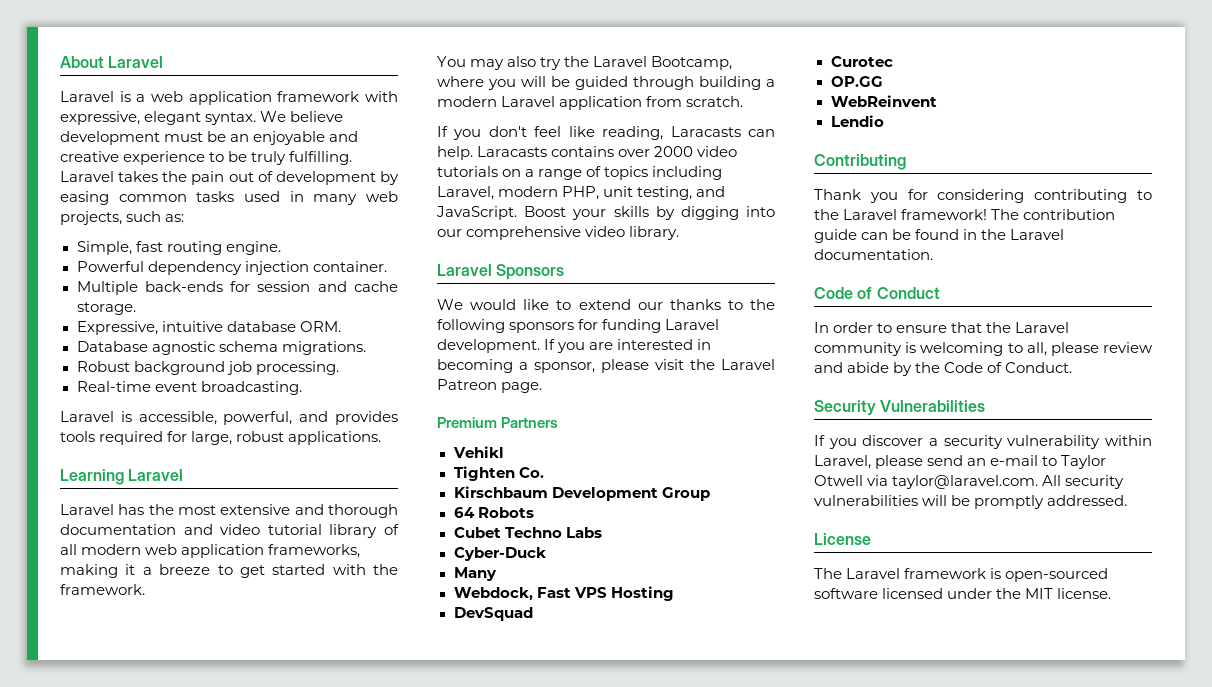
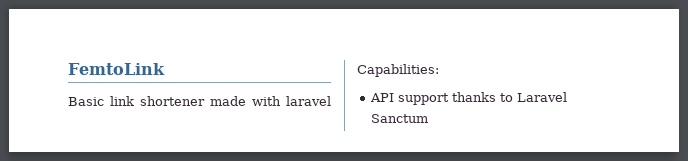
[60,56,164,68] [60,91,398,105] [60,111,344,125] [60,131,359,145] [60,151,353,165] [60,171,399,185] [60,191,398,205] [60,211,185,225] [76,241,281,255] [76,261,387,275] [76,281,399,295] [76,302,136,315] [76,321,341,335] [76,341,366,355] [76,361,339,375] [76,381,302,395] [60,411,399,425] [60,431,382,445] [60,469,184,485] [60,504,398,518] [60,524,399,538] [60,544,361,558] [60,564,398,578] [60,584,145,595] [437,56,733,70] [437,76,775,90] [437,96,744,110] [437,126,775,140] [437,146,738,160] [437,166,723,180] [437,186,726,200] [436,206,775,220] [437,226,680,240] [437,264,565,280] [437,299,775,310] [437,319,720,333] [437,339,712,353] [437,359,775,373] [437,379,543,393] [437,417,559,428] [452,446,504,458] [453,466,544,481] [453,486,710,501] [453,507,534,518] [453,527,602,538] [453,547,546,561] [453,567,497,581] [453,586,674,601] [453,607,533,621] [830,56,893,67] [830,76,883,87] [830,95,937,107] [830,115,884,127] [814,154,906,170] [814,189,1152,203] [814,209,1116,220] [814,229,1065,243] [814,249,933,260] [814,287,940,299] [814,322,1070,333] [814,342,1153,356] [814,362,1073,376] [814,400,986,415] [814,435,1152,449] [814,455,1107,469] [814,475,1125,489] [814,495,1128,509] [814,533,871,545] [814,568,1109,582] [814,588,1112,599] About Laravel // Laravel is a web application framework with expressive, elegant syntax. We believe development must be an enjoyable and creative experience to be truly fulfilling. Laravel takes the pain out of development by easing common tasks used in many web projects, such as: // Simple, fast routing engine. // Powerful dependency injection container. // Multiple back-ends for session and cache storage. // Expressive, intuitive database ORM. // Database agnostic schema migrations. // Robust background job processing. // Real-time event broadcasting. // Laravel is accessible, powerful, and provides tools required for large, robust applications. // Learning Laravel // Laravel has the most extensive and thorough documentation and video tutorial library of all modern web application frameworks, making it a breeze to get started with the framework. // You may also try the Laravel Bootcamp, where you will be guided through building a modern Laravel application from scratch. // If you don't feel like reading, Laracasts can help. Laracasts contains over 2000 video tutorials on a range of topics including Laravel, modern PHP, unit testing, and JavaScript. Boost your skills by digging into our comprehensive video library. // Laravel Sponsors // We would like to extend our thanks to the following sponsors for funding Laravel development. If you are interested in becoming a sponsor, please visit the Laravel Patreon page. // Premium Partners // Vehikl // Tighten Co. // Kirschbaum Development Group // 64 Robots // Cubet Techno Labs // Cyber-Duck // Many // Webdock, Fast VPS Hosting // DevSquad // Curotec // OP.GG // WebReinvent // Lendio // Contributing // Thank you for considering contributing to the Laravel framework! The contribution guide can be found in the Laravel documentation. // Code of Conduct // In order to ensure that the Laravel community is welcoming to all, please review and abide by the Code of Conduct. // Security Vulnerabilities // If you discover a security vulnerability within Laravel, please send an e-mail to Taylor Otwell via taylor@laravel.com. All security vulnerabilities will be promptly addressed. // License // The Laravel framework is open-sourced software licensed under the MIT license. -> [68,63,165,75] [68,96,331,106] [357,64,439,77] [369,92,567,105] [370,114,428,123] FemtoLink // Basic link shortener made with laravel Capabilities: // API support thanks to Laravel Sanctum

